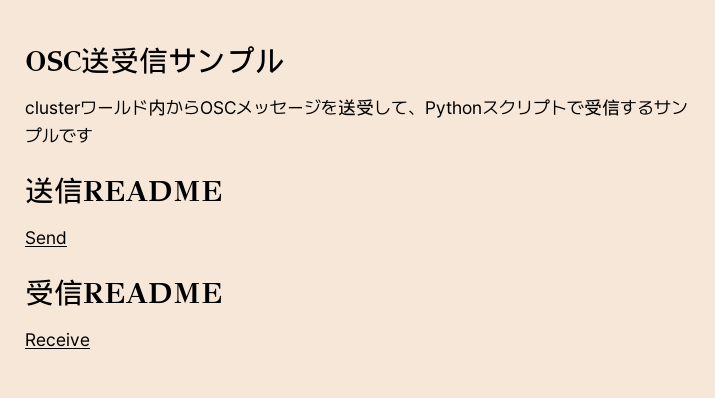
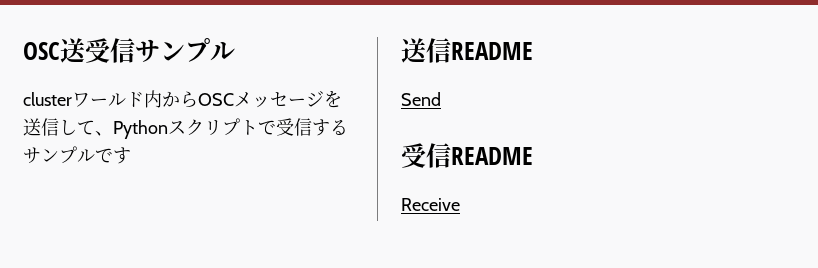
[356,99,374,116] 受 -> [41,118,59,136] 信

